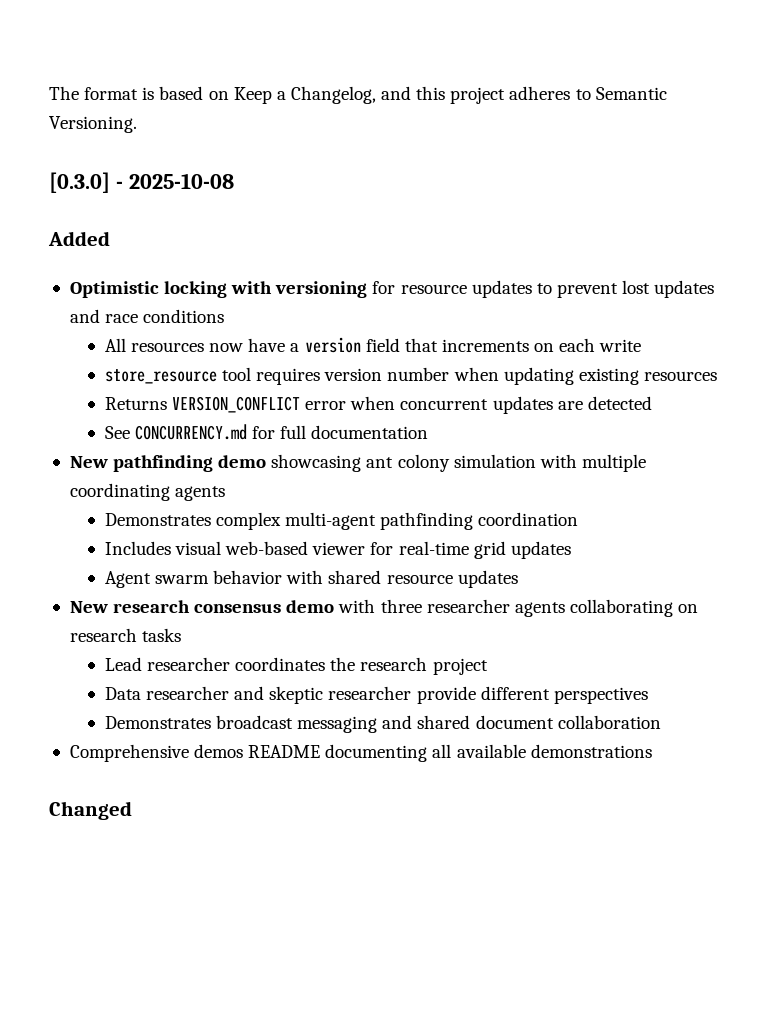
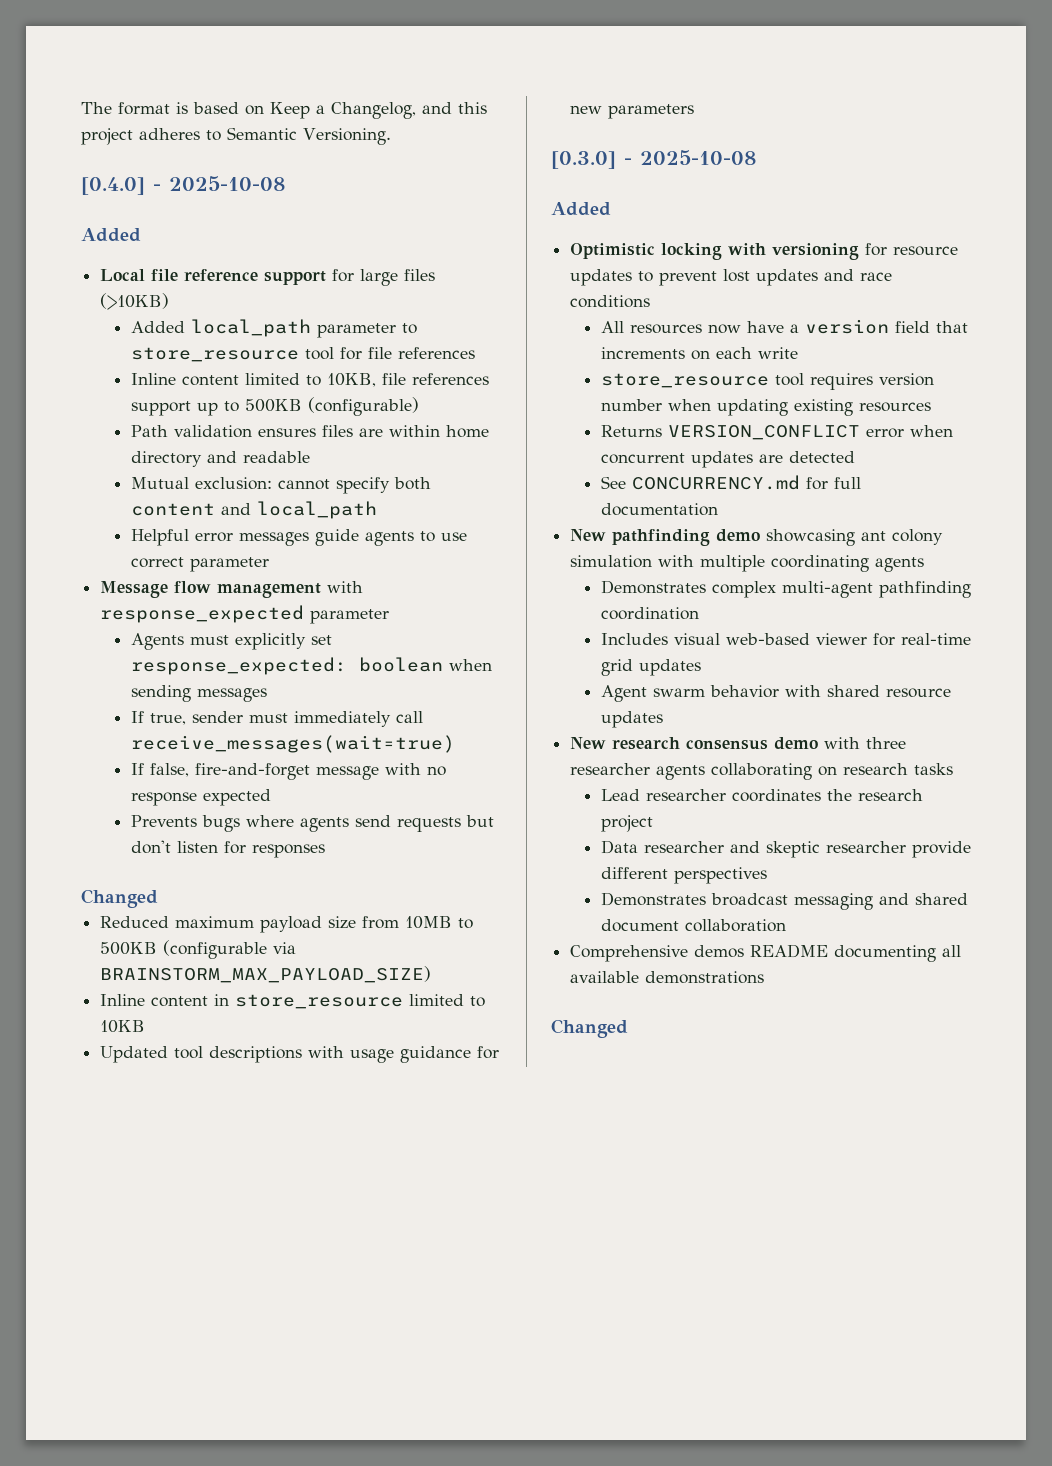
(137, 124) none -> [81,176,285,195] [81,228,141,242] [100,269,436,286] [100,293,170,310] [130,319,417,338] [130,347,475,362] [130,373,489,387] [130,397,419,416] [130,425,489,438] [130,451,310,467] [130,477,431,494] [130,501,377,519] [130,529,467,546] [130,557,269,572] [100,581,364,598] [100,605,390,624] [130,633,332,650] [130,657,492,675] [130,685,267,702] [130,711,423,727] [130,735,455,753] [130,763,446,780] [130,789,271,806] [130,815,494,832] [130,840,325,858] [81,889,158,908] [100,916,474,933] [100,940,297,959] [100,966,432,983] [100,994,486,1009] [100,1020,146,1033] [100,1046,500,1063] [570,104,695,119] // [0.4.0] - 2025-10-08 // Added // Local file reference support for large files (>10KB) // Added local_path parameter to store_resource tool for file references // Inline content limited to 10KB, file references support up to 500KB (configurable) // Path validation ensures files are within home directory and readable // Mutual exclusion: cannot specify both content and local_path // Helpful error messages guide agents to use correct parameter // Message flow management with response_expected parameter // Agents must explicitly set response_expected: boolean when sending messages // If true, sender must immediately call receive_messages(wait=true) // If false, fire-and-forget message with no response expected // Prevents bugs where agents send requests but don't listen for responses // Changed // Reduced maximum payload size from 10MB to 500KB (configurable via BRAINSTORM_MAX_PAYLOAD_SIZE) // Inline content in store_resource limited to 10KB // Updated tool descriptions with usage guidance for new parameters

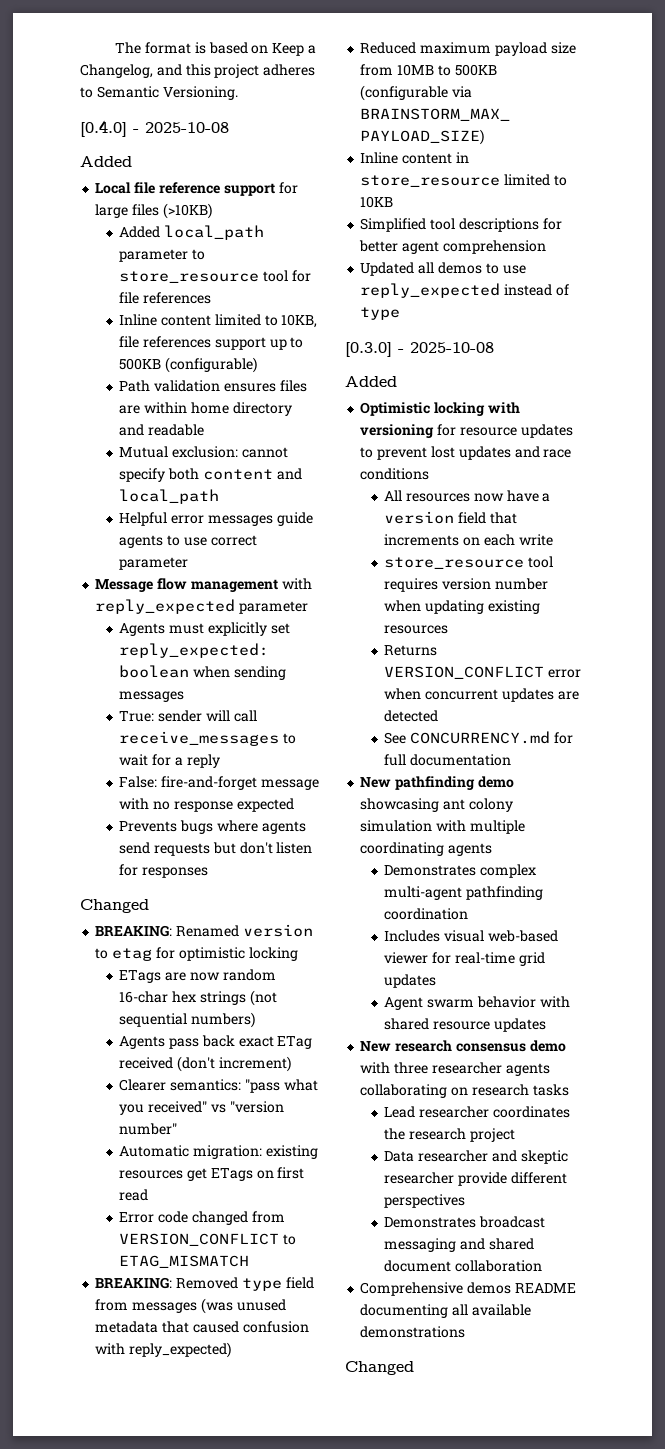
[100,605,305,623] response_expected -> [95,599,236,614] reply_expected
[130,657,347,675] response_expected: -> [119,643,270,658] reply_expected:
[130,711,423,727] [130,735,455,753] [130,763,189,777] If true, sender must immediately call receive_messages(wait=true) // If false, -> [119,710,257,722] [119,731,297,746] [119,754,220,768] [119,776,158,788] True: sender will call receive_messages to wait for a reply // False:
(158, 898) none -> [95,924,313,937] [95,947,298,961] [119,969,276,983] [119,990,277,1006] [119,1012,256,1028] [119,1035,313,1049] [119,1056,291,1072] [119,1079,318,1093] [119,1101,284,1115] [119,1123,178,1135] [119,1145,318,1159] [119,1167,305,1181] [119,1189,149,1201] [119,1211,285,1225] [119,1233,297,1246] [119,1255,250,1268] [95,1277,314,1291] [95,1298,286,1314] [95,1321,309,1333] [95,1342,232,1358] // BREAKING: Renamed version to etag for optimistic locking // ETags are now random 16-char hex strings (not sequential numbers) // Agents pass back exact ETag received (don't increment) // Clearer semantics: "pass what you received" vs "version number" // Automatic migration: existing resources get ETags on first read // Error code changed from VERSION_CONFLICT to ETAG_MISMATCH // BREAKING: Removed type field from messages (was unused metadata that caused confusion with reply_expected)
[100,1046,169,1063] Updated -> [360,218,427,232] Simplified
[308,1046,500,1063] [570,104,695,119] with usage guidance for new parameters -> [542,218,562,230] [359,240,546,254] [360,262,526,276] [360,283,569,298] [360,307,401,320] for better agent comprehension // Updated all demos to use reply_expected instead of type

